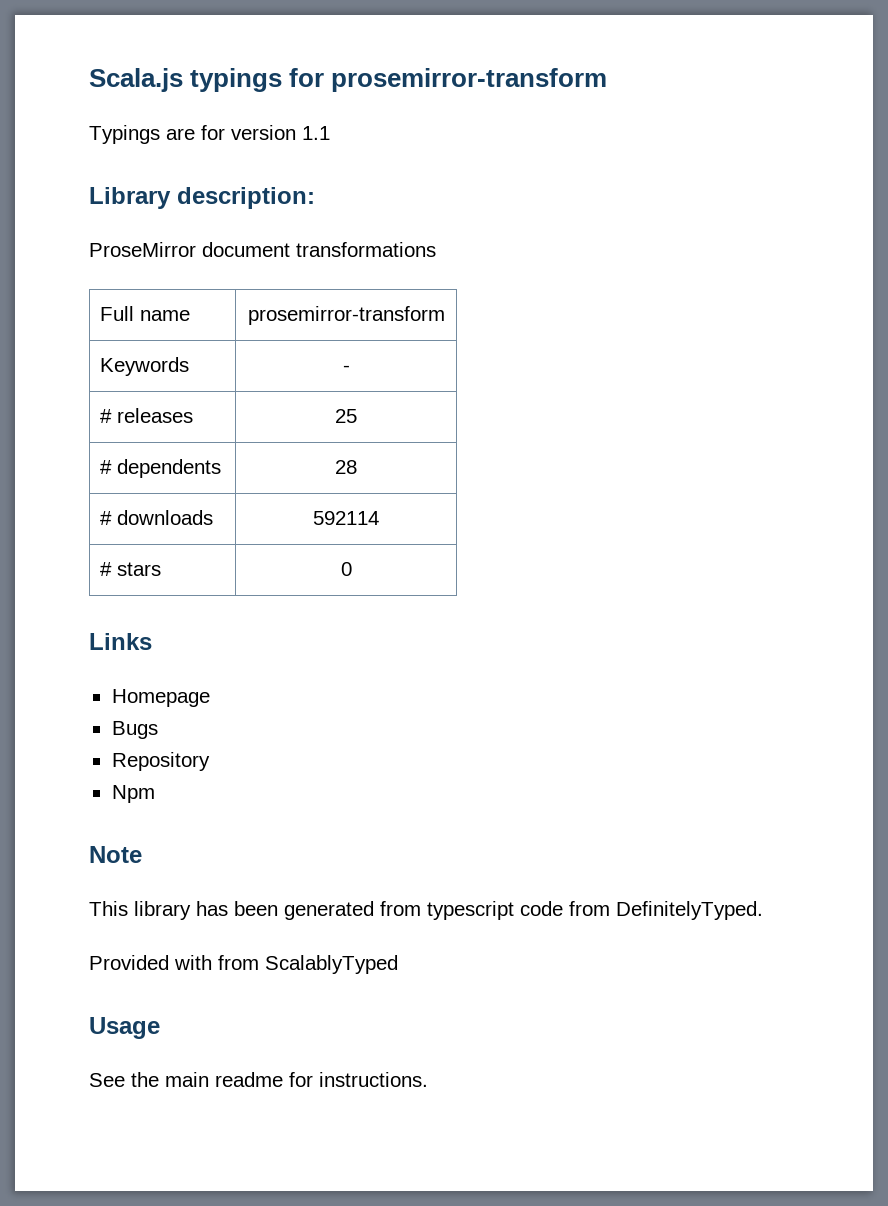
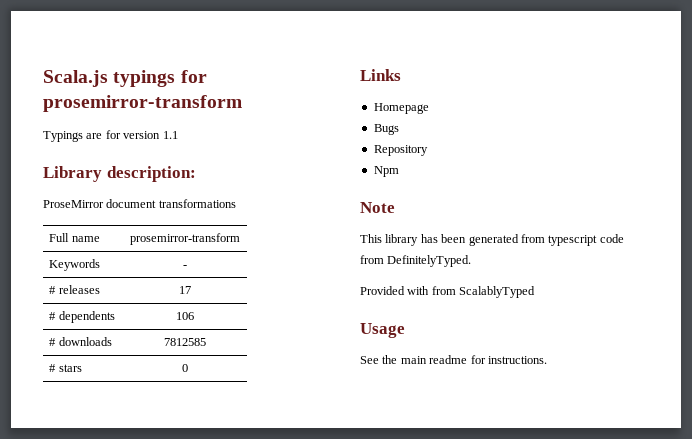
[335,409,357,423] 25 -> [179,286,191,294] 17
[335,460,357,474] 28 -> [176,312,194,320] 106
[313,511,379,525] 592114 -> [164,338,206,346] 7812585

